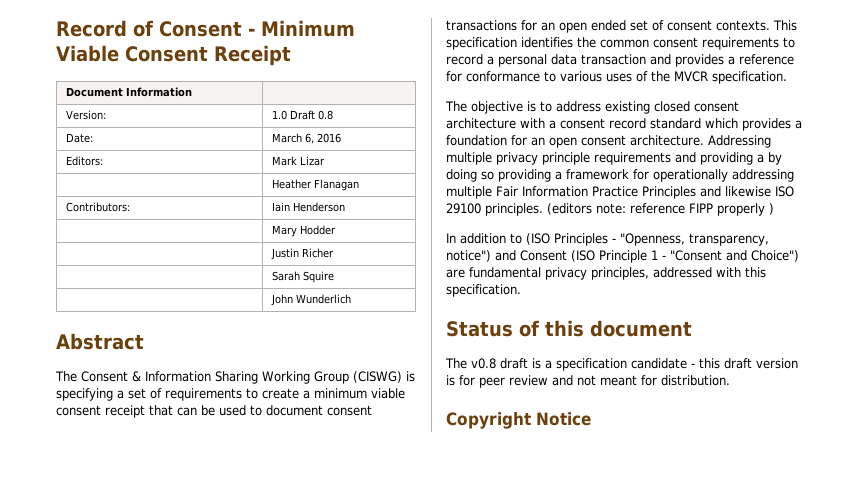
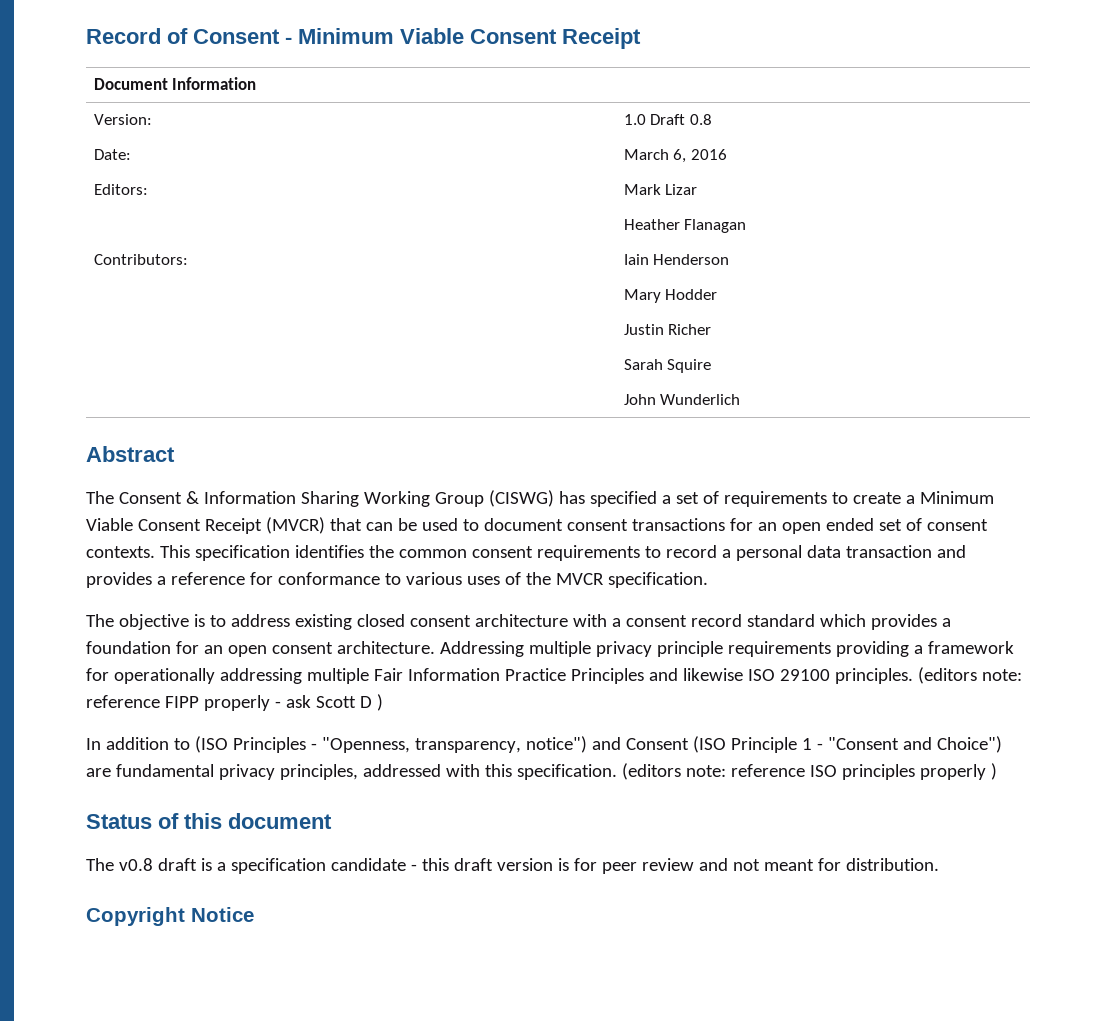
[406,371,415,382] [56,388,113,401] is specifying -> [558,491,657,507] has specified
[314,388,405,399] [56,405,145,418] minimum viable consent receipt -> [919,491,994,504] [86,517,325,534] Minimum Viable Consent Receipt (MVCR)
[675,152,782,165] [446,169,494,182] and providing a by doing so -> (831, 649) none
(765, 209) none -> [274,695,372,708] - ask Scott D
(521, 290) none -> [621,763,997,780] (editors note: reference ISO principles properly )

